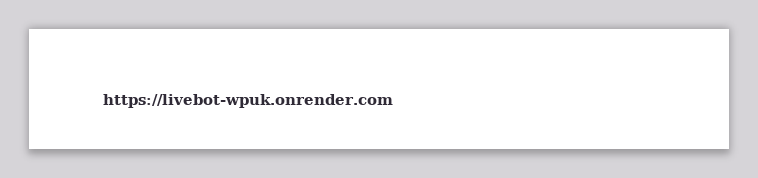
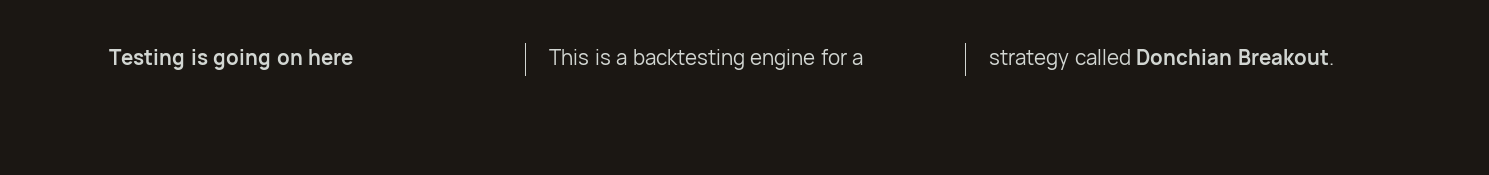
[103,94,393,108] https://livebot-wpuk.onrender.com -> [109,49,354,70] [549,49,1334,70] Testing is going on here // This is a backtesting engine for a strategy called Donchian Breakout.

